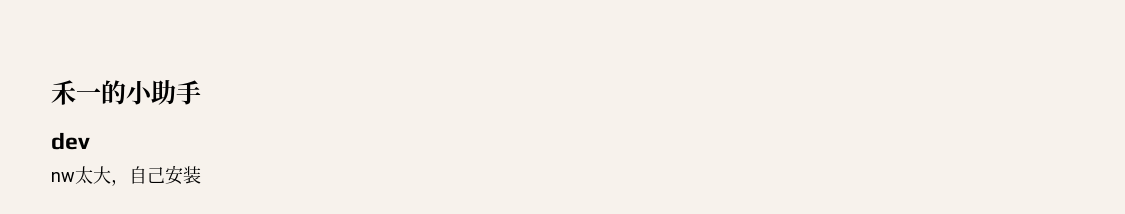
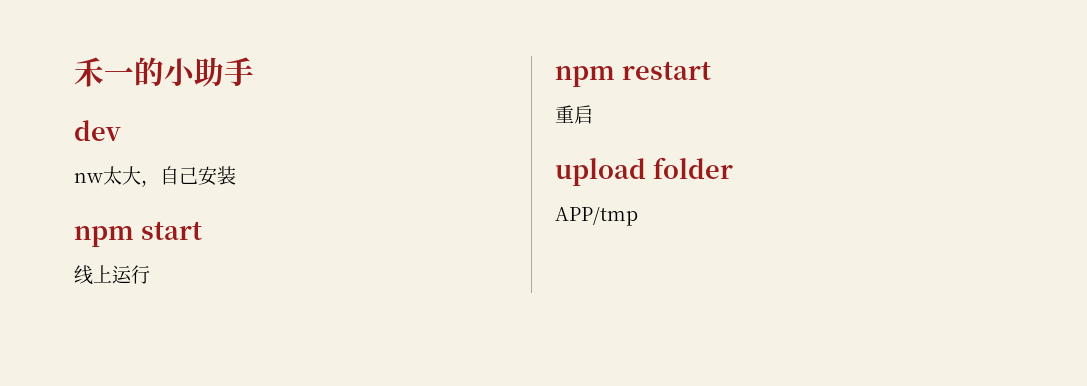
(201, 175) none -> [74,221,202,247] [74,265,150,285] [555,61,711,87] [555,105,593,124] [555,157,733,186] [555,207,638,226] // npm start // 线上运行 // npm restart // 重启 // upload folder // APP/tmp

